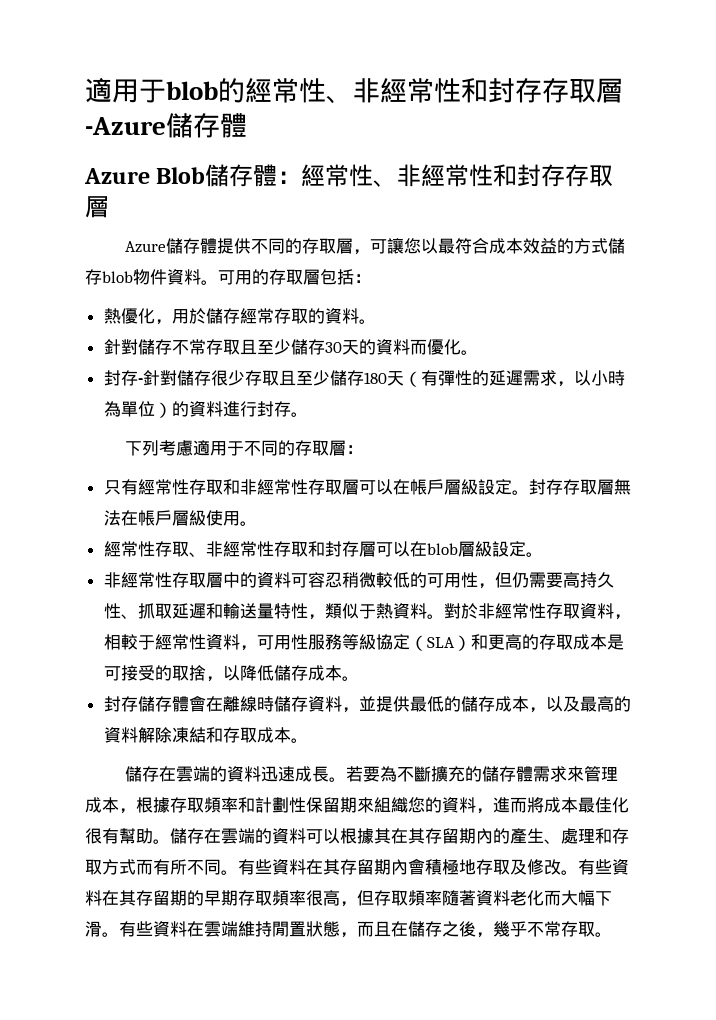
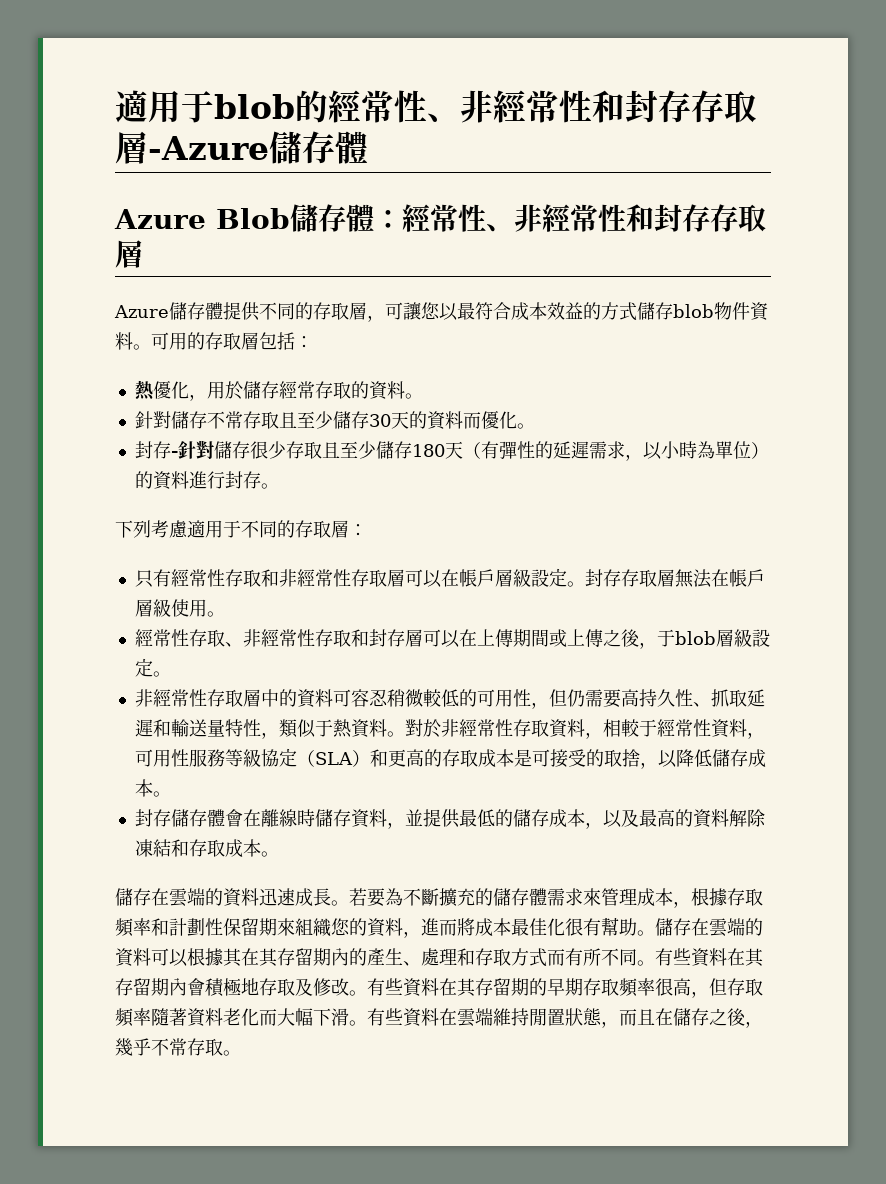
(427, 549) none -> [476,629,675,649] 上傳期間或上傳之後，于

